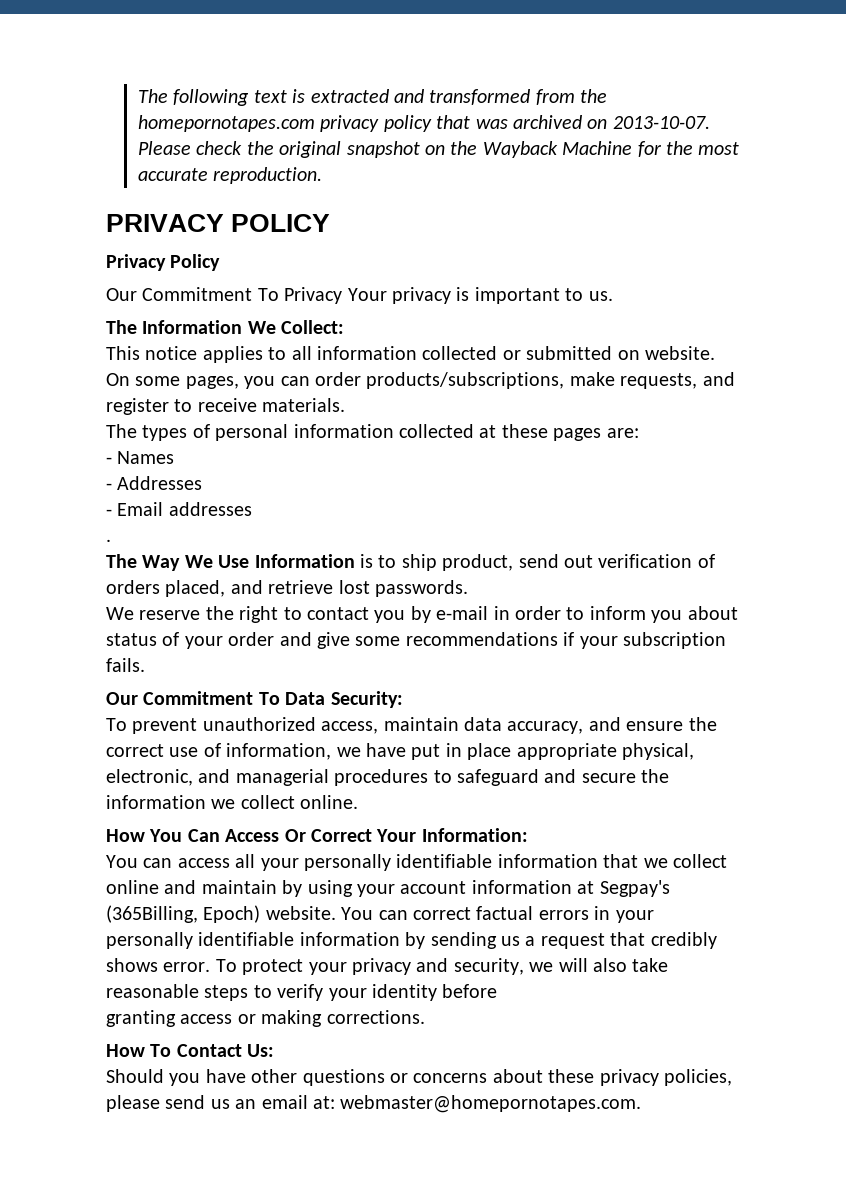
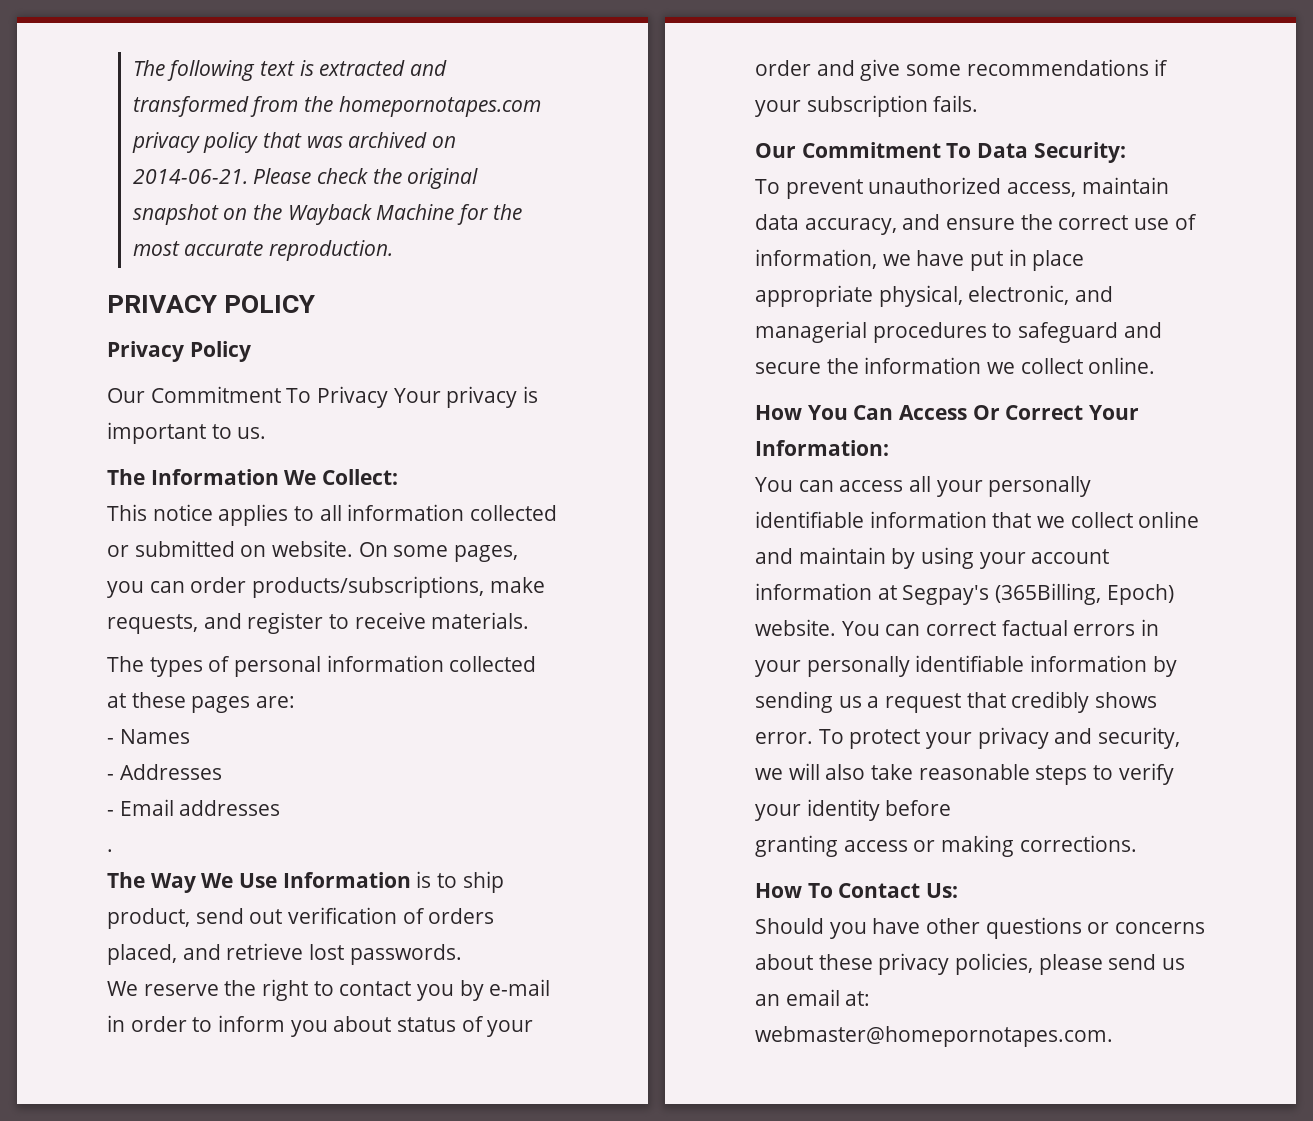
[612,116,710,129] 2013-10-07. -> [132,169,248,184] 2014-06-21.

